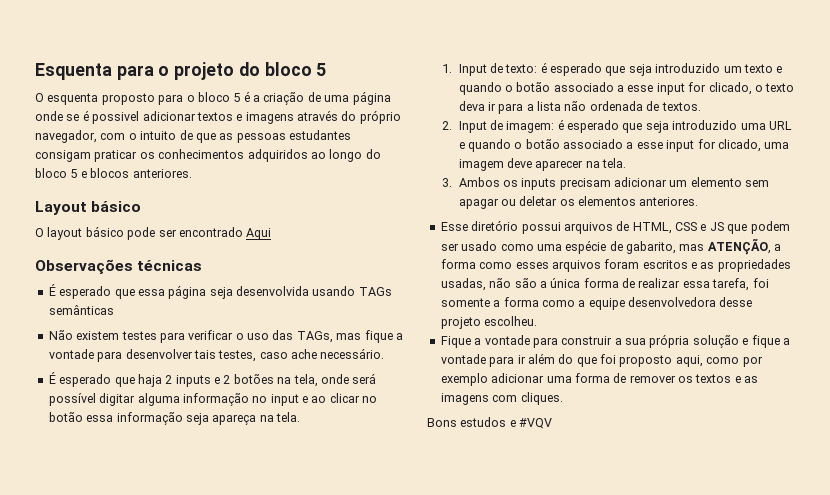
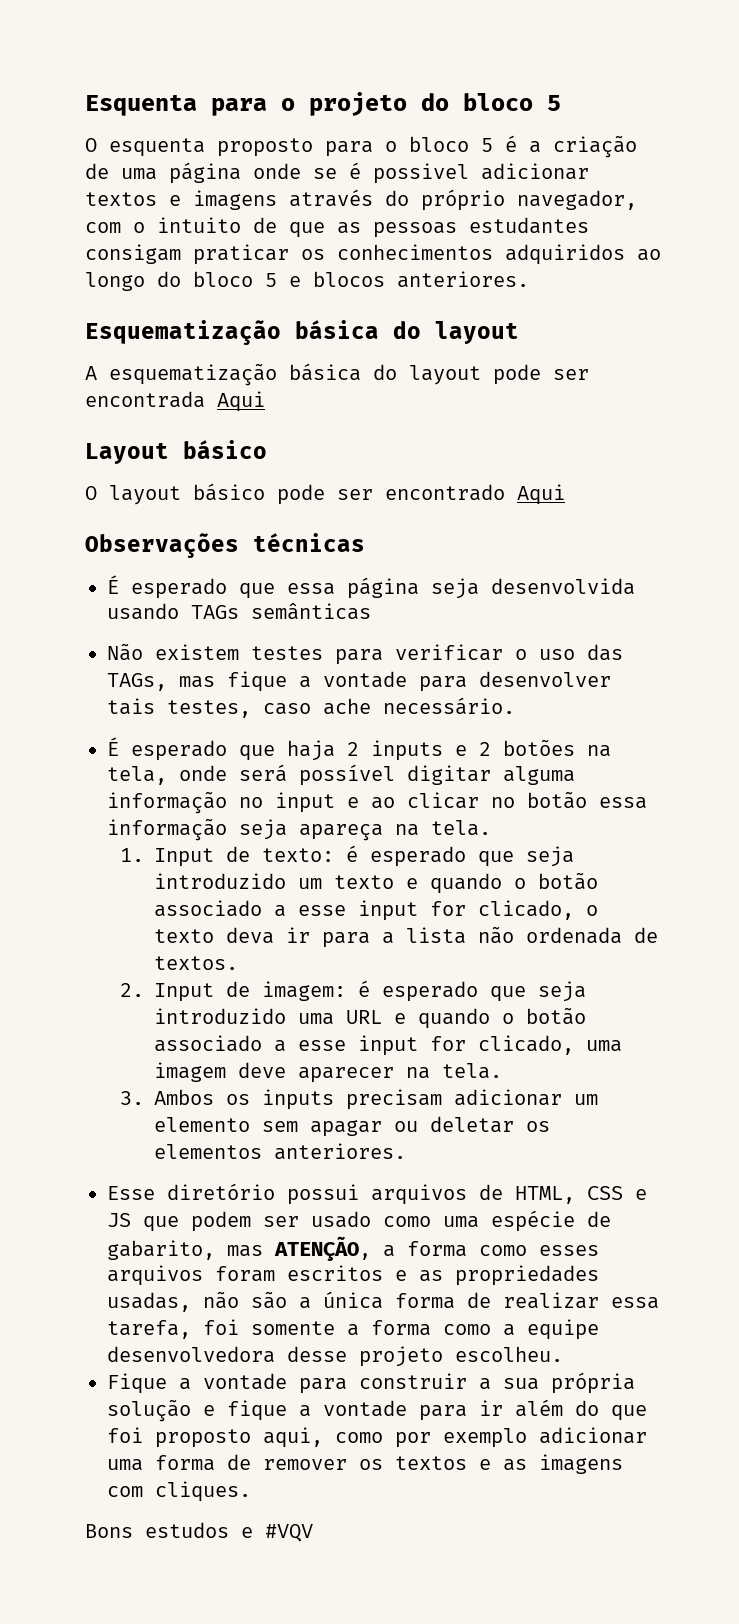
(192, 173) none -> [85,320,519,345] [85,363,589,386] [85,391,265,412] // Esquematização básica do layout // A esquematização básica do layout pode ser encontrada Aqui

